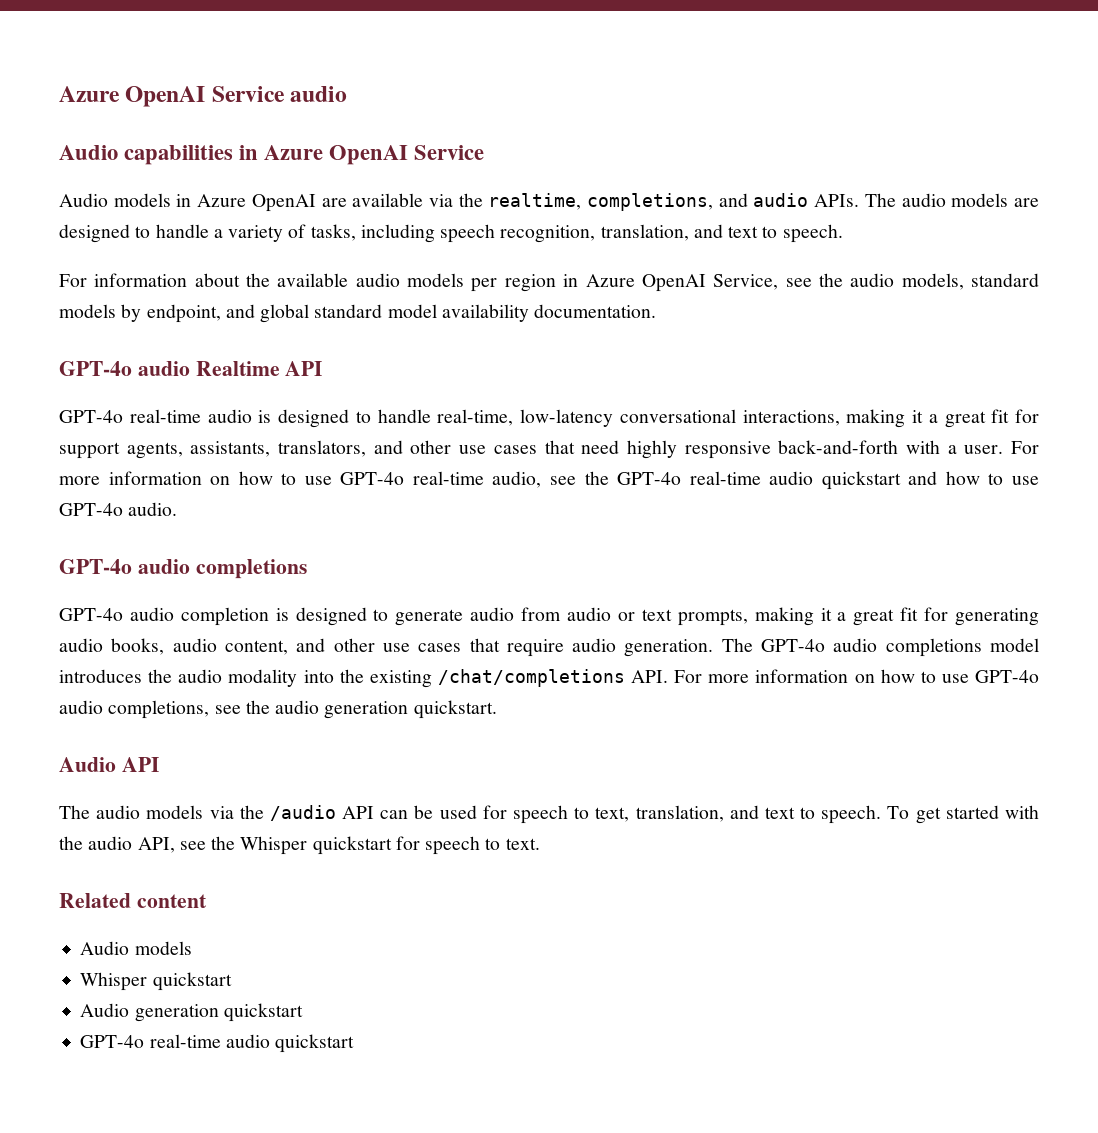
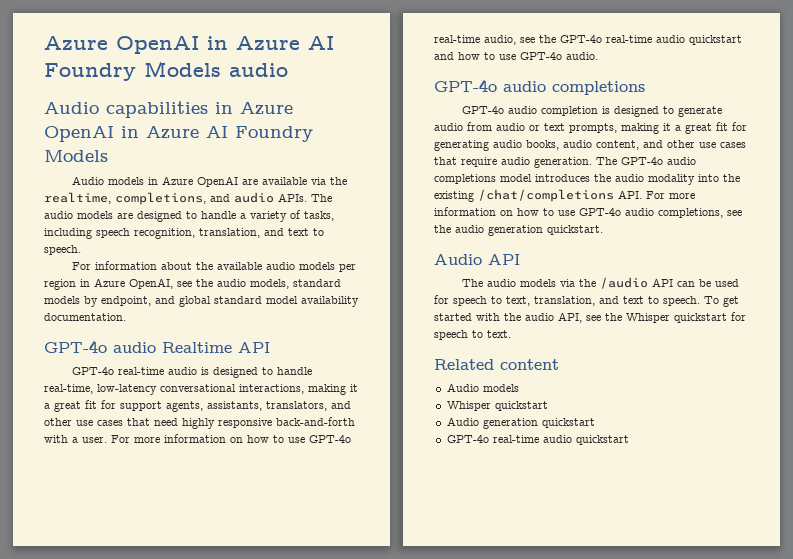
[59,86,285,107] Azure OpenAI Service -> [44,36,334,54] [44,61,221,81] Azure OpenAI in Azure AI Foundry Models
[414,145,485,160] Service -> [121,126,313,142] [44,150,108,162] in Azure AI Foundry Models
[641,274,779,292] OpenAI Service, -> [129,278,173,289] OpenAI,

